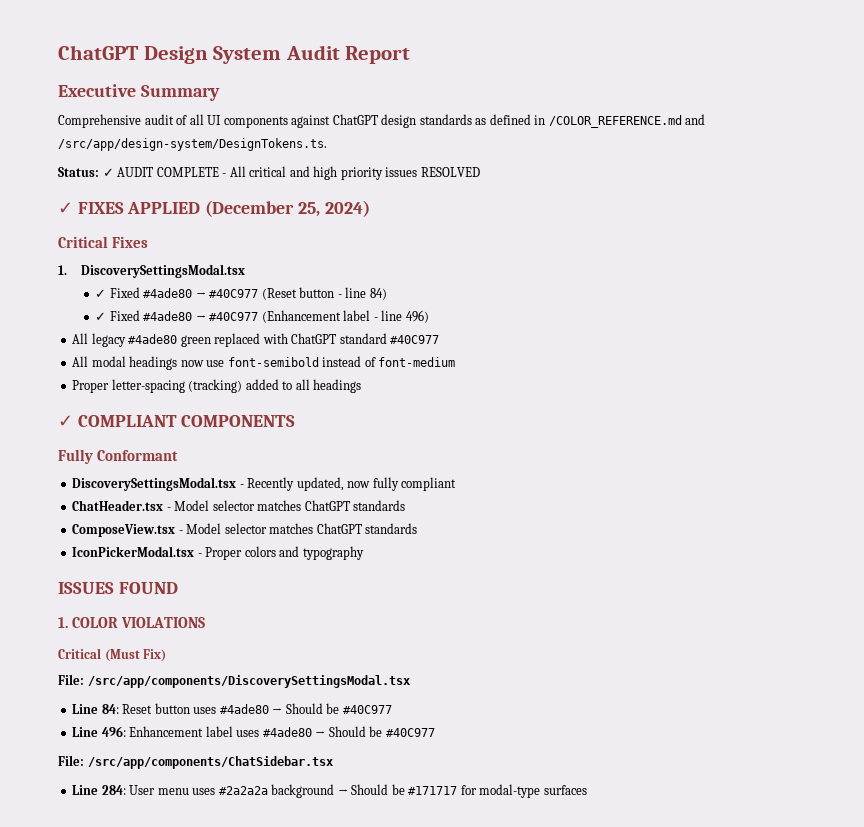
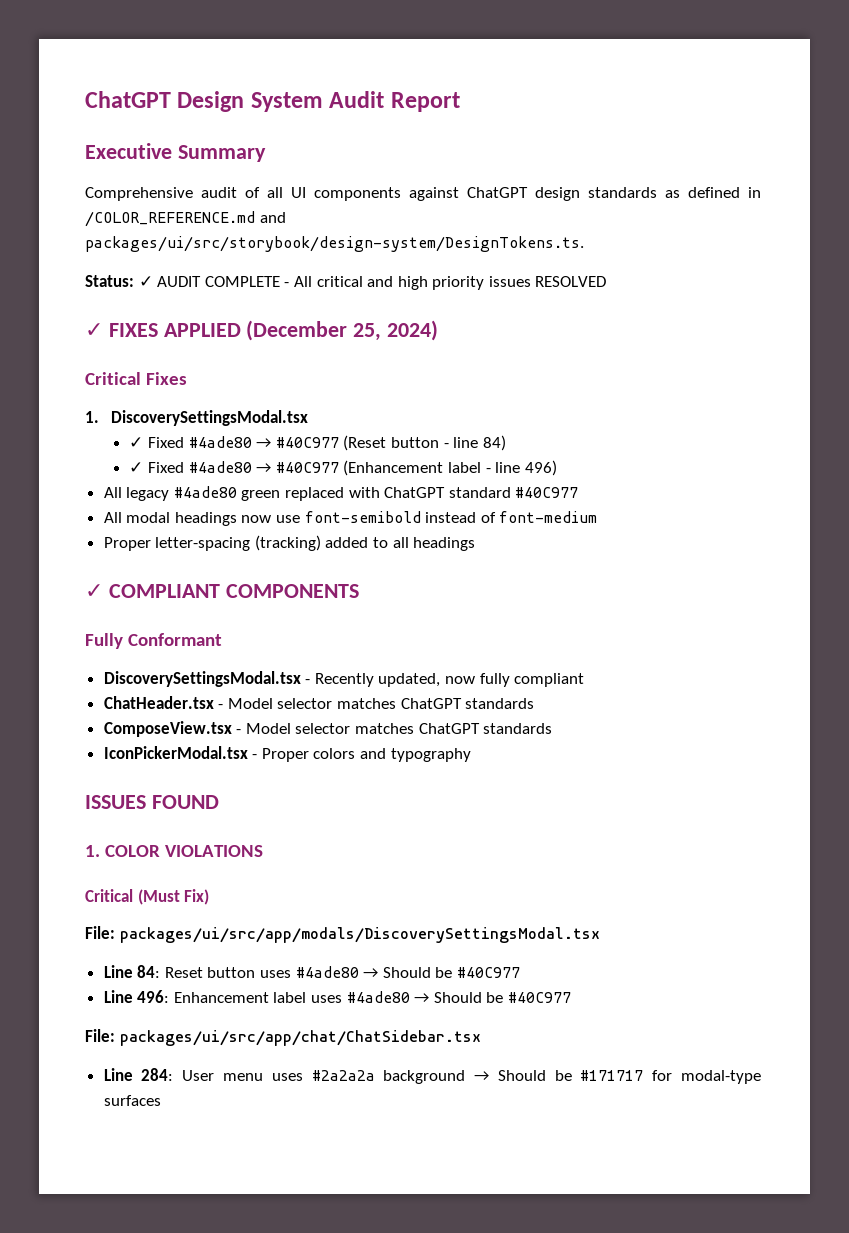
[58,138,327,151] /src/app/design-system/DesignTokens.ts. -> [85,236,584,252] packages/ui/src/storybook/design-system/DesignTokens.ts.
[87,675,410,688] /src/app/components/DiscoverySettingsModal.tsx -> [119,927,600,943] packages/ui/src/app/modals/DiscoverySettingsModal.tsx
[87,756,333,769] /src/app/components/ChatSidebar.tsx -> [119,1030,481,1046] packages/ui/src/app/chat/ChatSidebar.tsx

